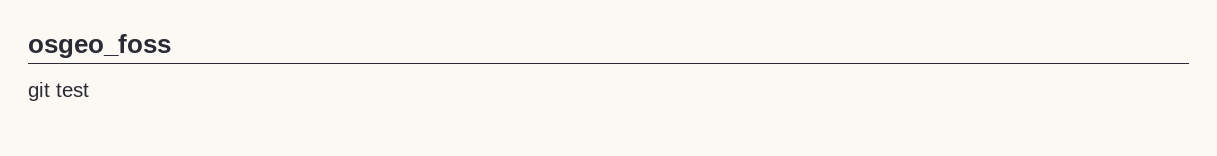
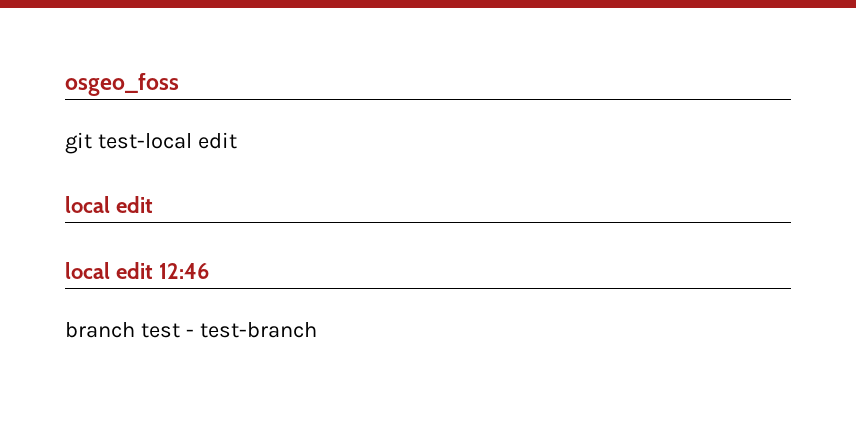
[56,83,89,97] test -> [97,132,237,149] [65,196,153,213] [65,262,209,279] [65,322,317,338] test-local edit // local edit // local edit 12:46 // branch test - test-branch

